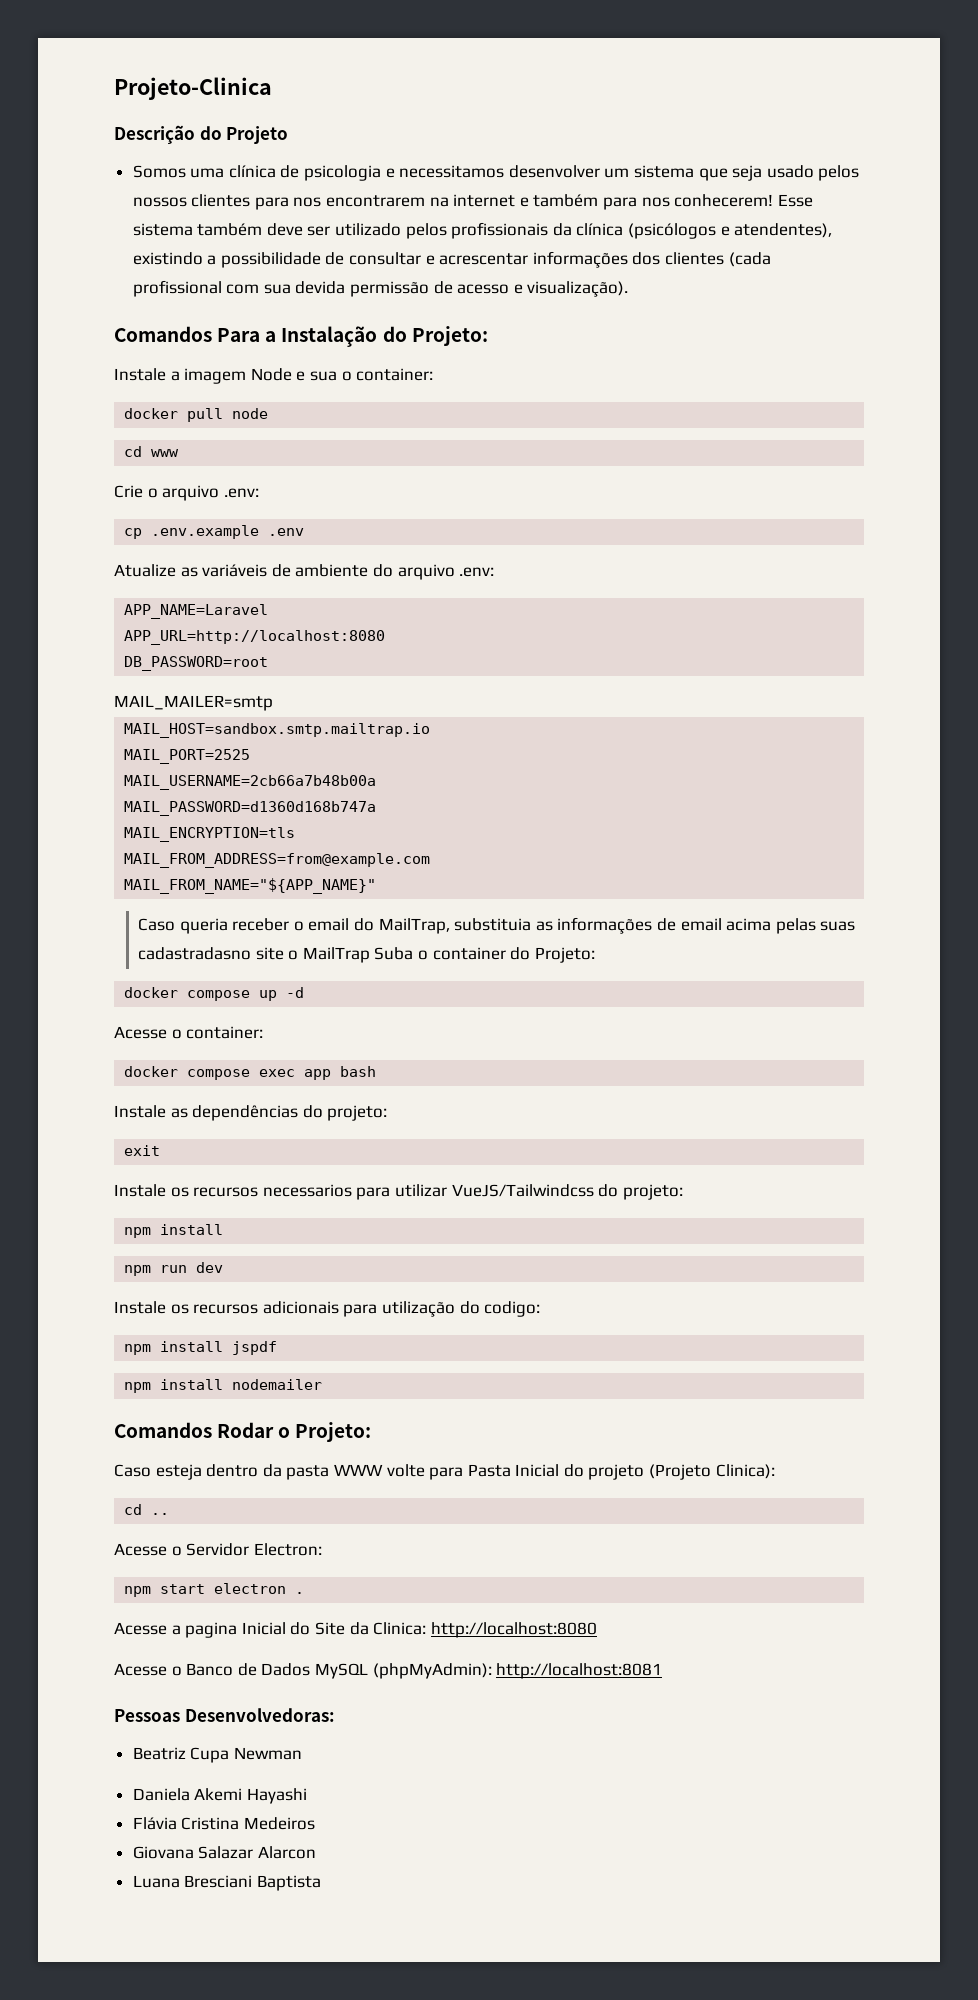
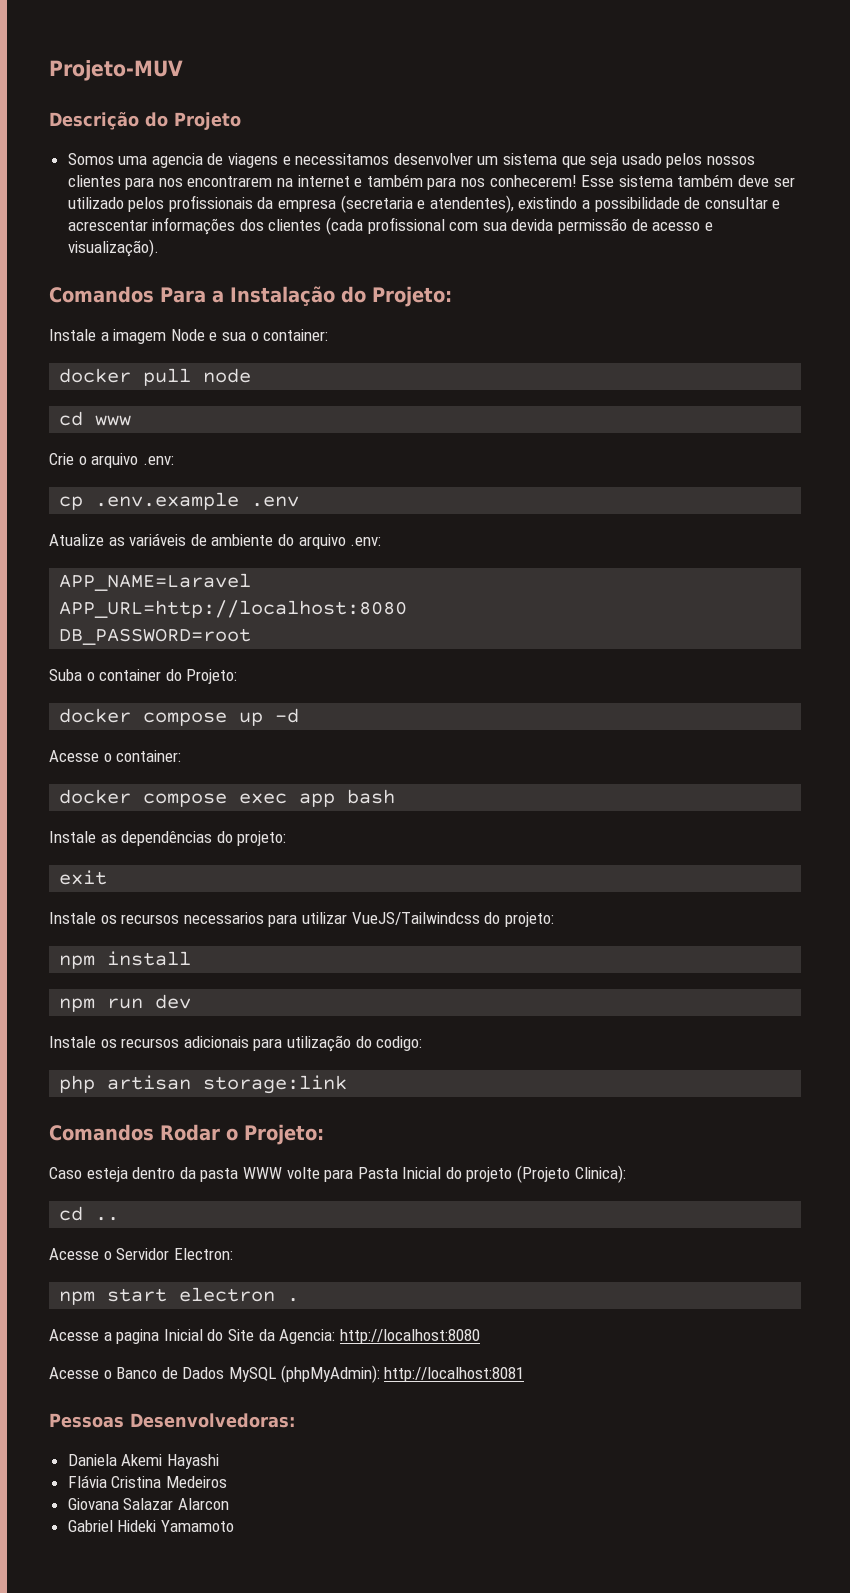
[114,77,272,100] Projeto-Clinica -> [49,60,183,81] Projeto-MUV
[228,165,382,181] clínica de psicologia -> [151,153,279,168] agencia de viagens
[576,223,717,239] clínica (psicólogos -> [278,195,413,213] empresa (secretaria
[114,695,273,711] [124,723,431,738] [124,749,251,764] [124,775,377,790] [124,801,377,816] [124,827,296,842] [124,853,431,868] [124,878,377,894] [138,917,856,934] [138,947,370,963] MAIL_MAILER=smtp // MAIL_HOST=sandbox.smtp.mailtrap.io // MAIL_PORT=2525 // MAIL_USERNAME=2cb66a7b48b00a // MAIL_PASSWORD=d1360d168b747a // MAIL_ENCRYPTION=tls // MAIL_FROM_ADDRESS=from@example.com // MAIL_FROM_NAME="${APP_NAME}" // Caso queria receber o email do MailTrap, substituia as informações de email acima pelas suas cadastradasno site o MailTrap -> (252, 636) none
[124,1341,278,1355] [124,1379,323,1393] npm install jspdf // npm install nodemailer -> [59,1075,348,1094] php artisan storage:link
[373,1622,427,1635] Clinica: -> [279,1329,336,1344] Agencia:
[132,1747,302,1763] // Beatriz Cupa Newman -> (295, 1420) none
[132,1875,321,1891] Luana Bresciani Baptista -> [67,1520,234,1532] Gabriel Hideki Yamamoto

